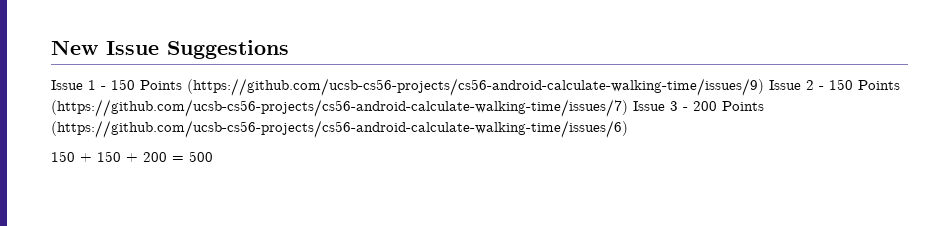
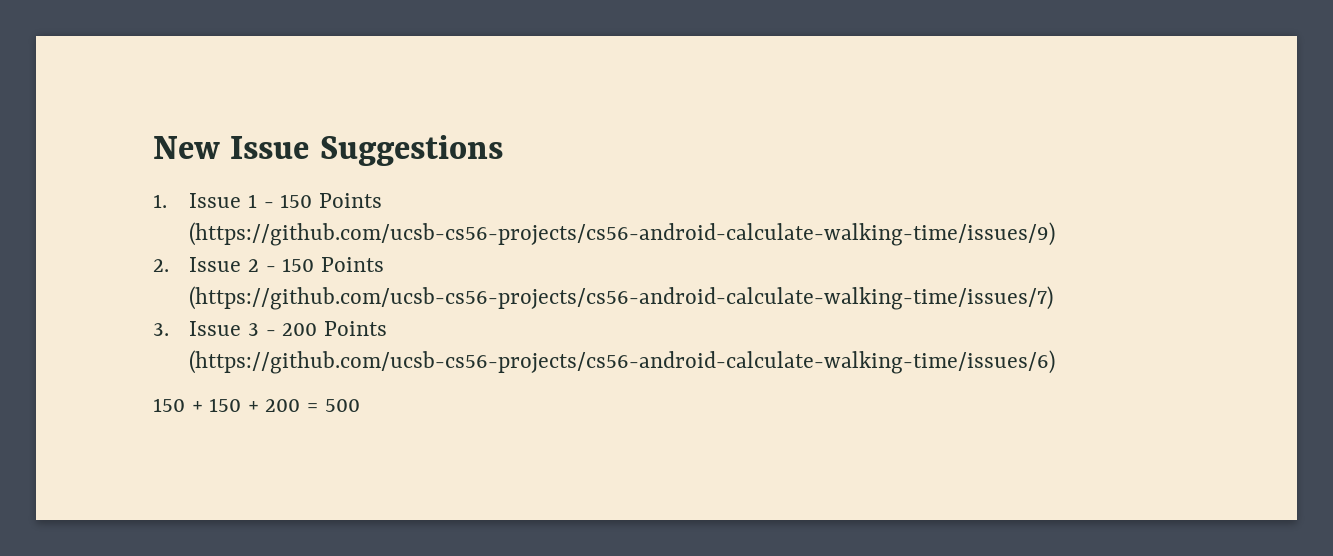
(289, 49) none -> [153,194,167,208] 1.
(764, 87) none -> [153,259,169,272] // 2.
(628, 108) none -> [153,323,169,336] // 3.

